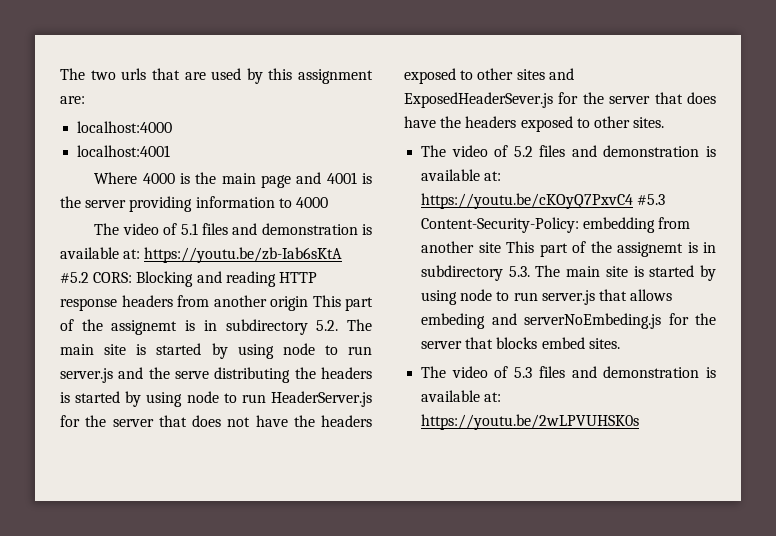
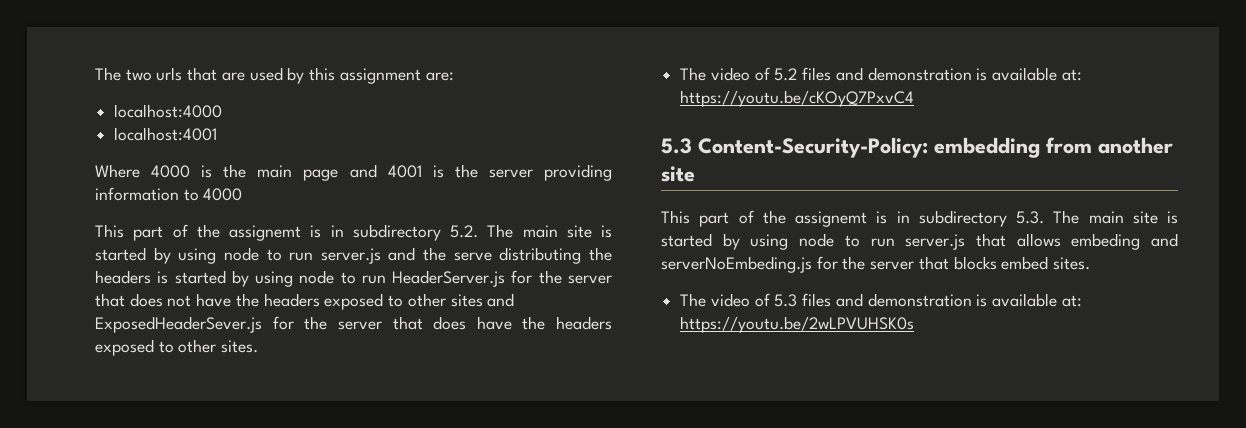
[94,223,372,235] [60,247,343,263] [60,271,317,287] [60,295,308,311] The video of 5.1 files and demonstration is available at: https://youtu.be/zb-Iab6sKtA #5.2 CORS: Blocking and reading HTTP response headers from another origin -> (243, 194) none
[637,194,666,205] #5.3 -> [661,138,692,154] // 5.3
(501, 247) none -> (695, 174) //

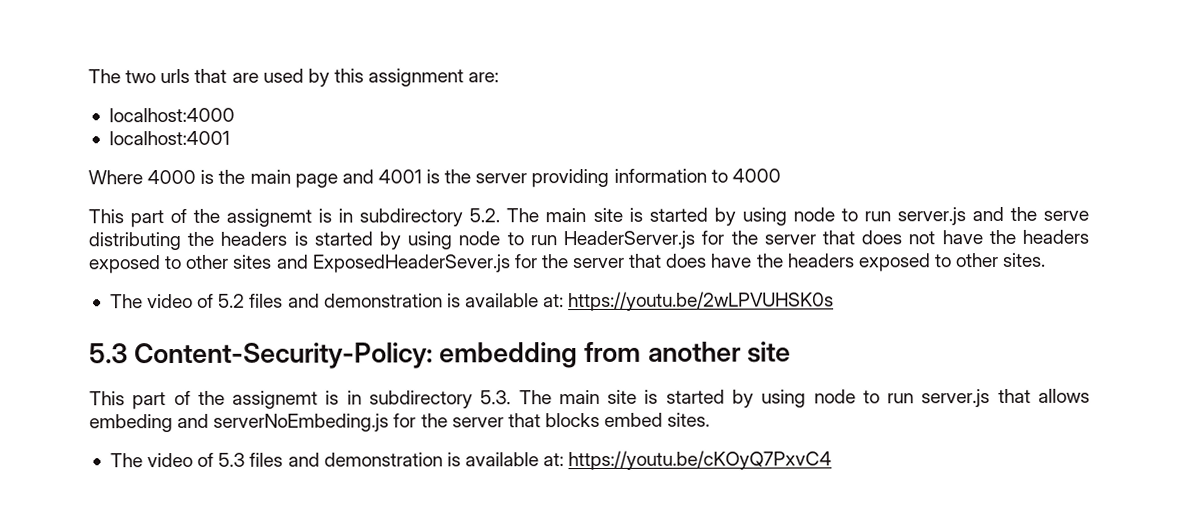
[680,90,915,107] https://youtu.be/cKOyQ7PxvC4 -> [568,291,835,312] https://youtu.be/2wLPVUHSK0s
[680,316,915,333] https://youtu.be/2wLPVUHSK0s -> [568,450,833,471] https://youtu.be/cKOyQ7PxvC4

